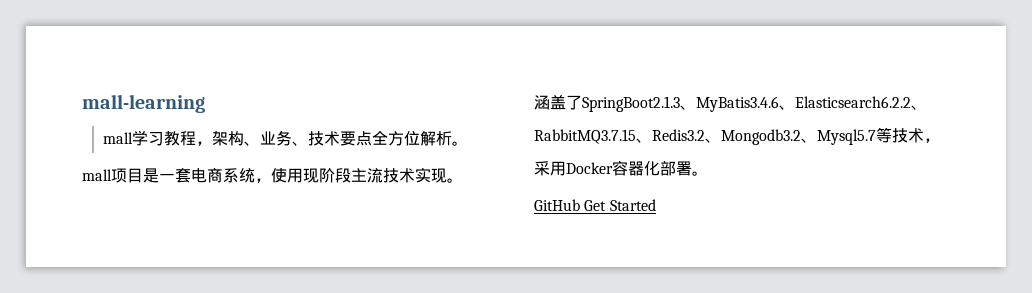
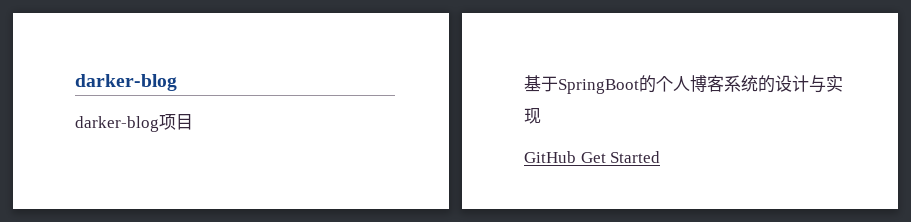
[82,94,205,113] [102,130,468,146] [82,167,463,183] [534,95,927,112] [534,127,940,145] [534,160,708,176] mall-learning // mall学习教程，架构、业务、技术要点全方位解析。 // mall项目是一套电商系统，使用现阶段主流技术实现。 // 涵盖了SpringBoot2.1.3、MyBatis3.4.6、Elasticsearch6.2.2、 // RabbitMQ3.7.15、Redis3.2、Mongodb3.2、Mysql5.7等技术， // 采用Docker容器化部署。 -> [75,74,177,91] [75,114,193,132] [524,75,843,94] [524,108,541,124] darker-blog // darker-blog项目 // 基于SpringBoot的个人博客系统的设计与实现

